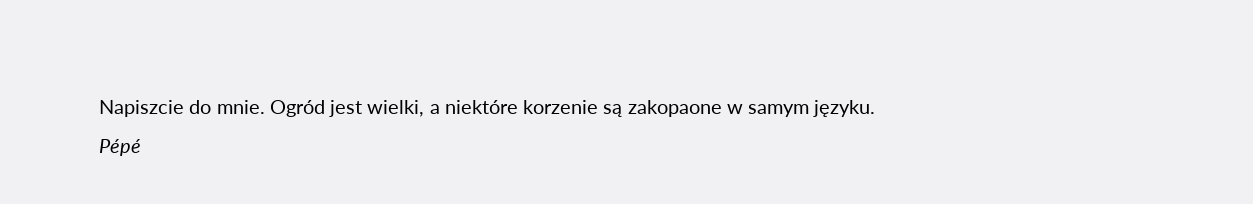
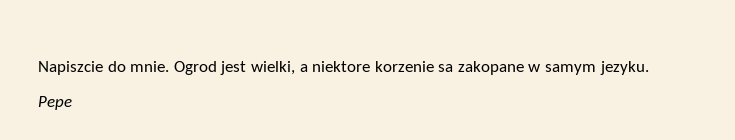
[269,100,325,117] Ogród -> [173,61,217,75] Ogrod
[444,100,876,117] [99,139,141,156] niektóre korzenie są zakopaone w samym języku. // Pépé -> [312,61,649,75] [38,96,72,110] niektore korzenie sa zakopane w samym jezyku. // Pepe

